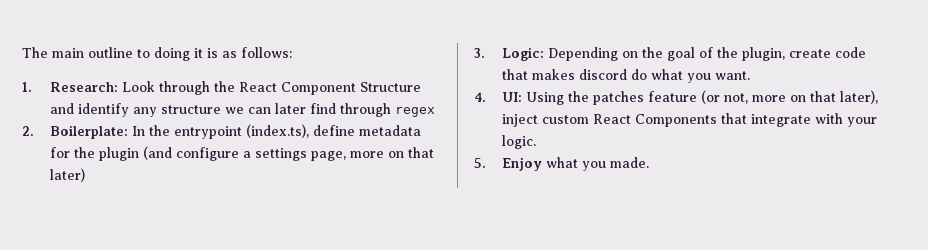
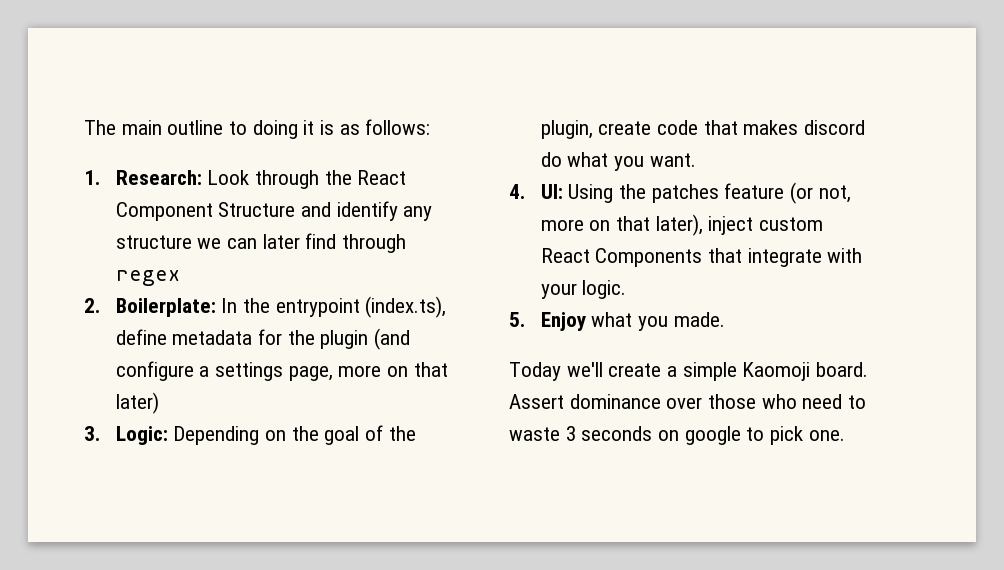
(649, 162) none -> [509,362,869,381] [509,394,867,409] [509,426,845,445] // Today we'll create a simple Kaomoji board. Assert dominance over those who need to waste 3 seconds on google to pick one.

